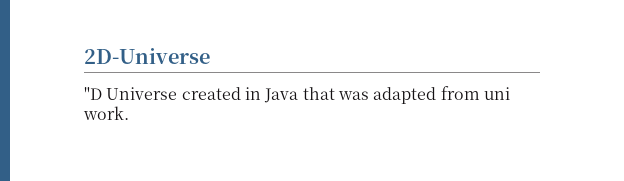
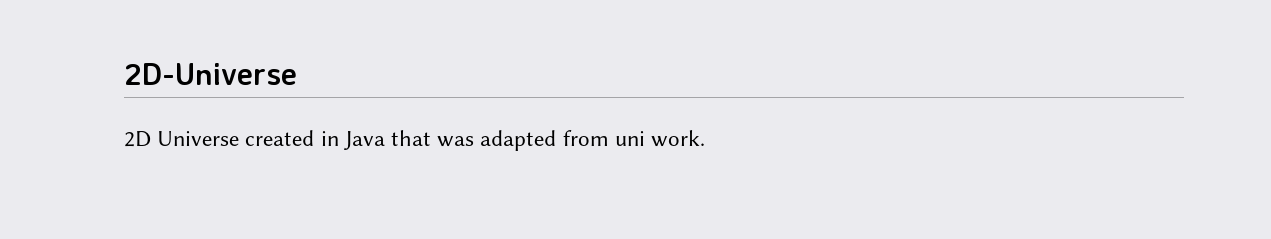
[84,87,102,100] "D -> [124,131,151,147] 2D

